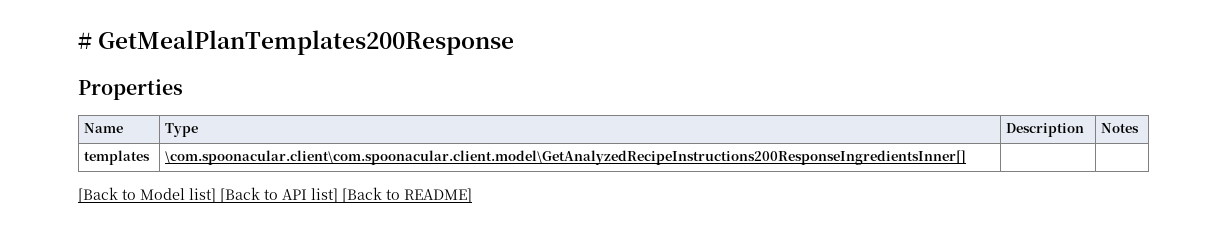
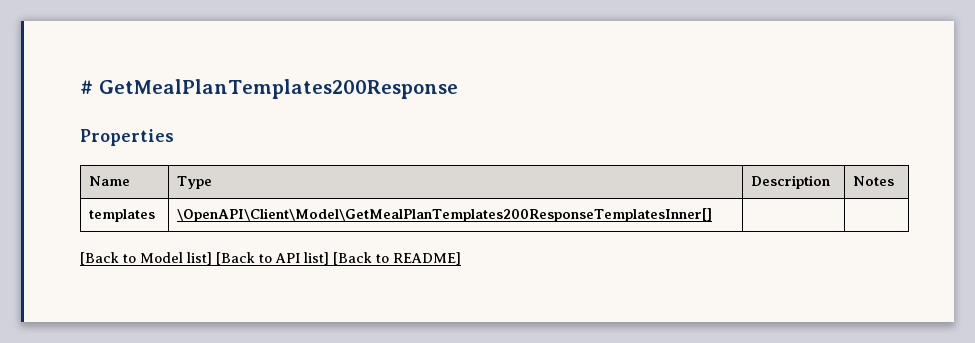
[165,150,967,165] \com.spoonacular.client\com.spoonacular.client.model\GetAnalyzedRecipeInstructions200ResponseIngredientsInner[] -> [177,208,713,222] \OpenAPI\Client\Model\GetMealPlanTemplates200ResponseTemplatesInner[]

